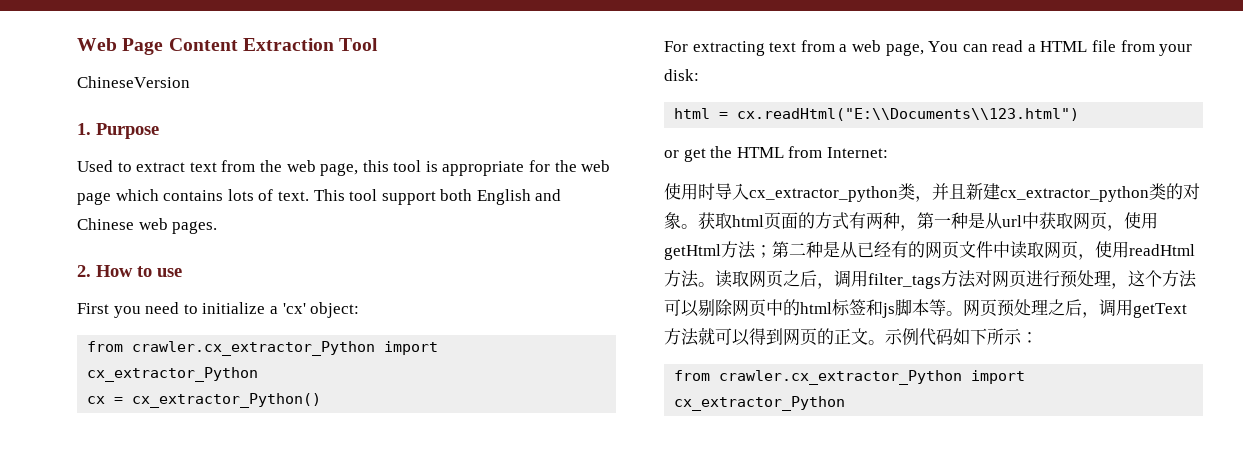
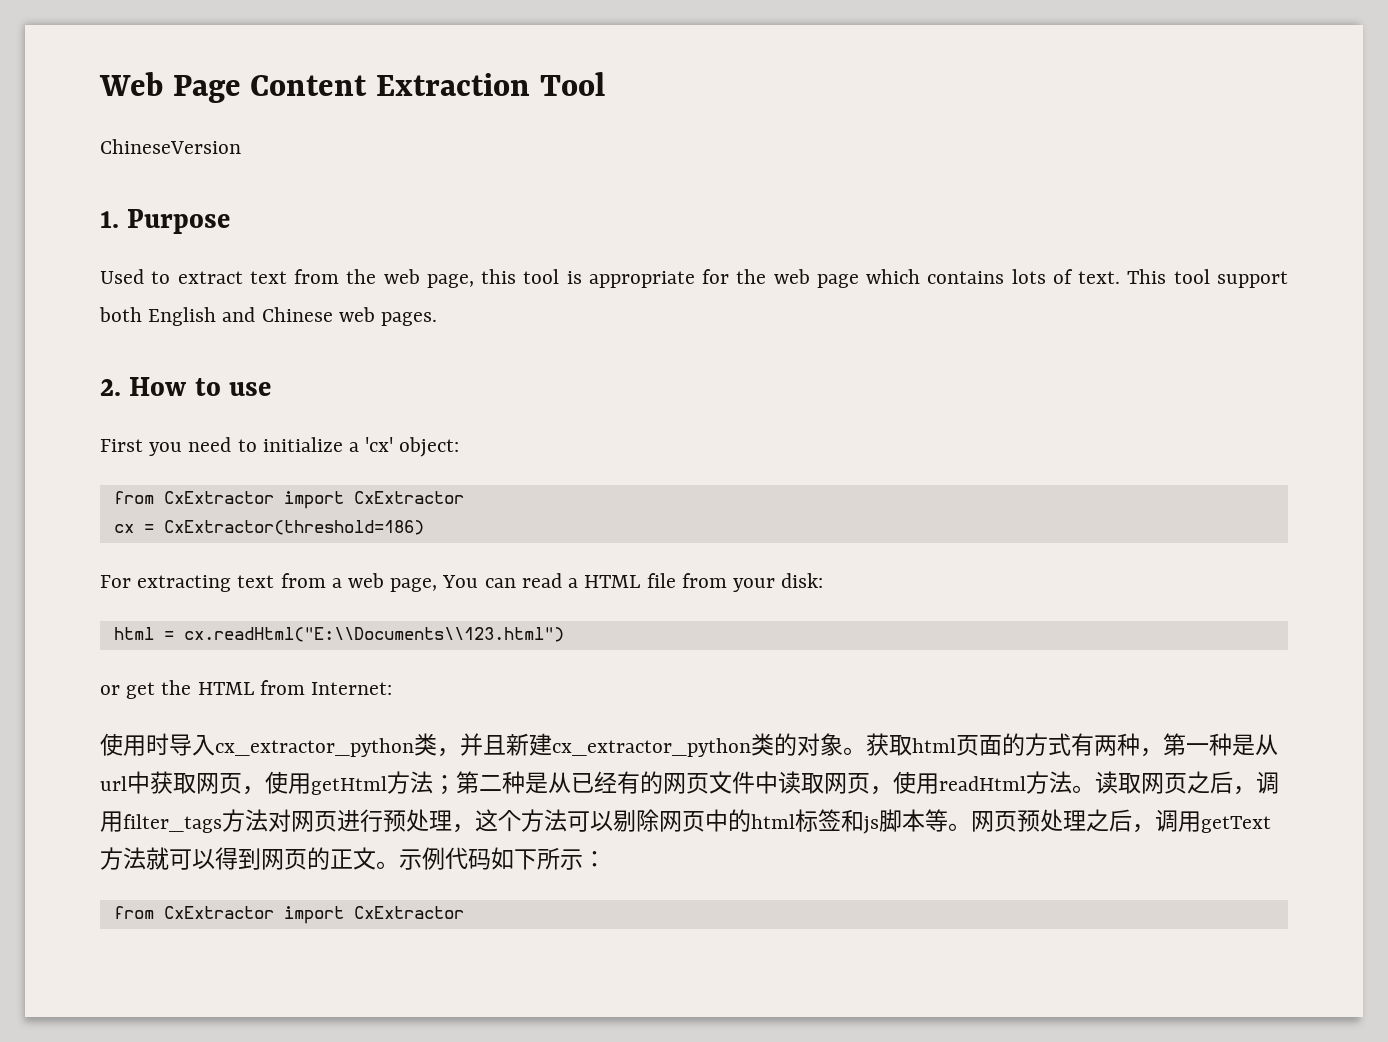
[132,341,439,356] [87,367,259,382] crawler.cx_extractor_Python import cx_extractor_Python -> [163,491,464,509] CxExtractor import CxExtractor
[132,393,322,408] cx_extractor_Python() -> [163,520,424,535] CxExtractor(threshold=186)
[719,370,1026,385] [674,396,846,411] crawler.cx_extractor_Python import cx_extractor_Python -> [163,906,464,924] CxExtractor import CxExtractor

